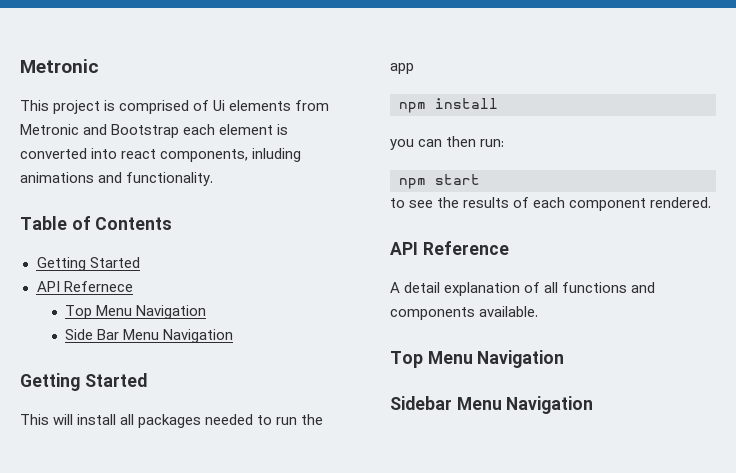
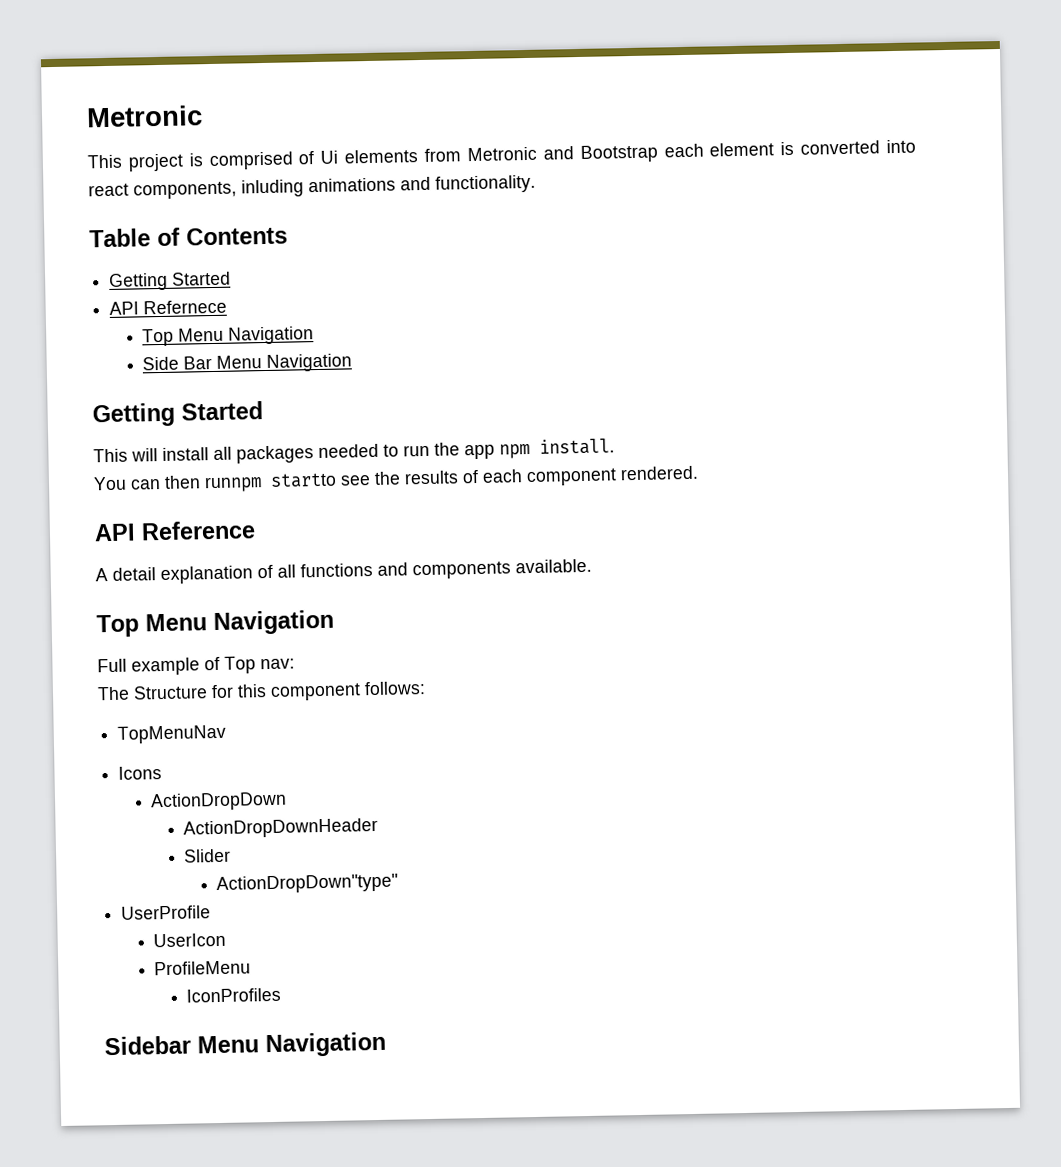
[399,98,498,113] [390,136,505,150] [399,174,480,189] [390,198,405,208] // npm install // you can then run: // npm start // to -> [499,438,615,459] [93,472,337,493] npm install. // You can then runnpm startto
(565, 359) none -> [97,656,295,676] [97,681,426,701] [117,724,227,744] [118,766,163,780] [150,791,288,812] [183,817,379,839] [184,848,232,863] [216,873,399,895] [121,905,212,920] [153,932,227,948] [154,960,252,976] [186,987,282,1003] // Full example of Top nav: // The Structure for this component follows: // TopMenuNav // Icons // ActionDropDown // ActionDropDownHeader // Slider // ActionDropDown"type" // UserProfile // UserIcon // ProfileMenu // IconProfiles

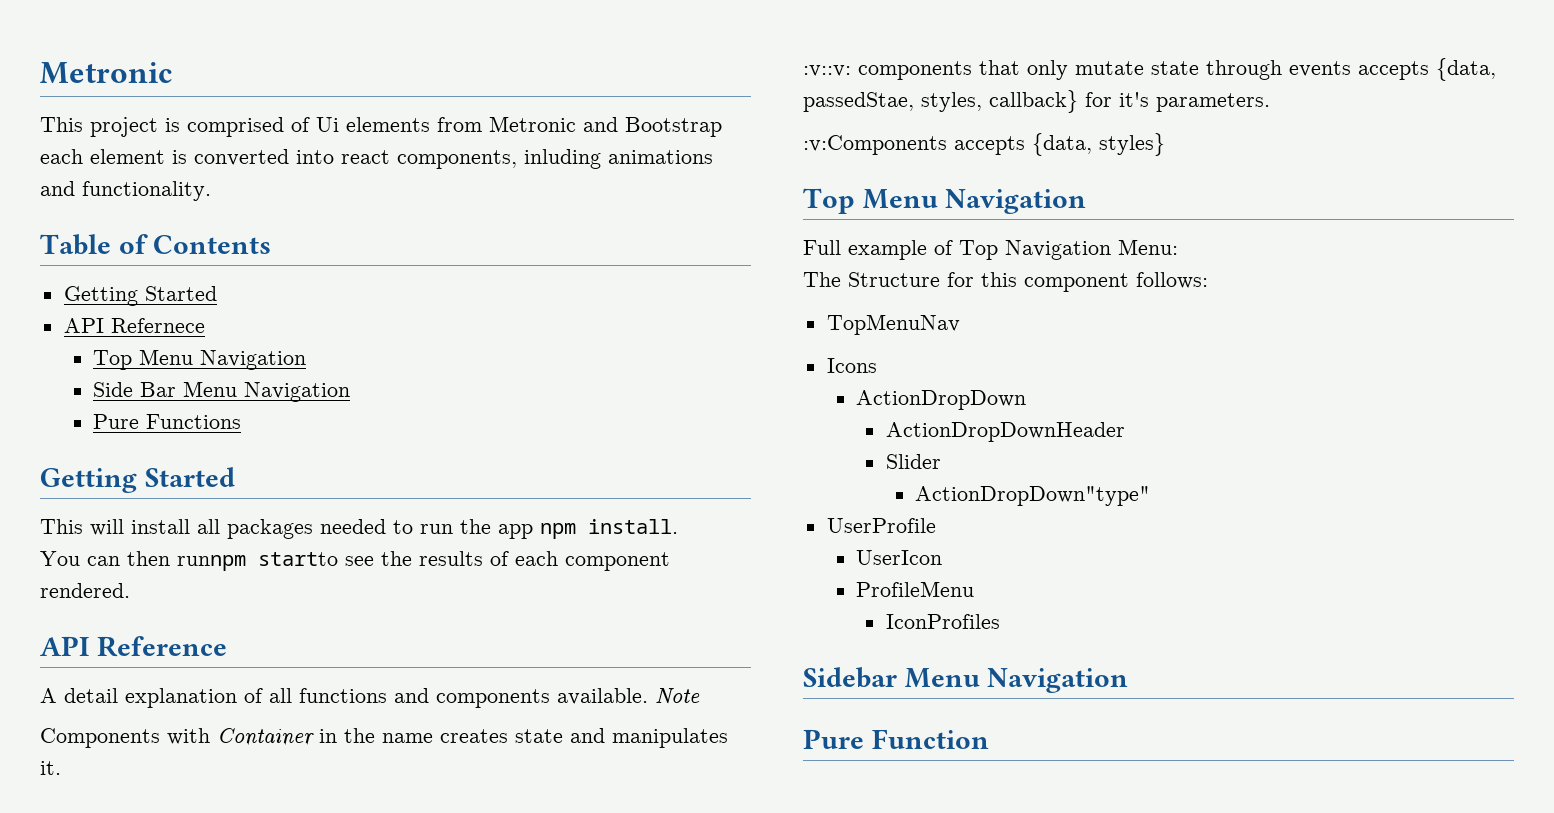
(353, 362) none -> [93,414,242,429] // Pure Functions
(592, 566) none -> [655,688,700,704] [40,728,728,748] [40,761,61,775] [803,58,1496,81] [803,90,1270,113] [803,133,1165,156] Note // Components with Container in the name creates state and manipulates it. // :v::v: components that only mutate state through events accepts {data, passedStae, styles, callback} for it's parameters. // :v:Components accepts {data, styles}
[260,658,295,670] nav: -> [1005,239,1178,260] Navigation Menu:
(386, 1044) none -> [803,729,989,749] // Pure Function

